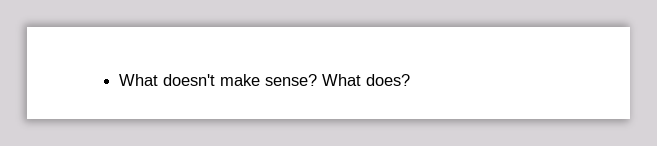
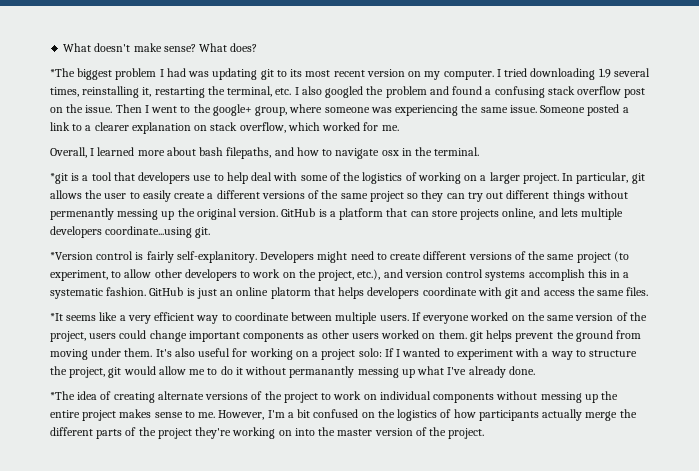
(411, 80) none -> [50,68,650,80] [50,86,646,98] [50,104,629,116] [50,122,399,134] [50,147,480,159] [50,172,645,184] [50,190,628,202] [50,208,624,220] [50,226,211,238] [50,251,629,263] [50,269,630,281] [50,287,649,299] [50,312,647,324] [50,330,642,342] [50,348,638,360] [50,366,535,378] [50,391,619,403] [50,409,637,421] [50,427,485,439] // *The biggest problem I had was updating git to its most recent version on my computer. I tried downloading 1.9 several times, reinstalling it, restarting the terminal, etc. I also googled the problem and found a confusing stack overflow post on the issue. Then I went to the google+ group, where someone was experiencing the same issue. Someone posted a link to a clearer explanation on stack overflow, which worked for me. // Overall, I learned more about bash filepaths, and how to navigate osx in the terminal. // *git is a tool that developers use to help deal with some of the logistics of working on a larger project. In particular, git allows the user to easily create a different versions of the same project so they can try out different things without permenantly messing up the original version. GitHub is a platform that can store projects online, and lets multiple developers coordinate...using git. // *Version control is fairly self-explanitory. Developers might need to create different versions of the same project (to experiment, to allow other developers to work on the project, etc.), and version control systems accomplish this in a systematic fashion. GitHub is just an online platorm that helps developers coordinate with git and access the same files. // *It seems like a very efficient way to coordinate between multiple users. If everyone worked on the same version of the project, users could change important components as other users worked on them. git helps prevent the ground from moving under them. It's also useful for working on a project solo: If I wanted to experiment with a way to structure the project, git would allow me to do it without permanantly messing up what I've already done. // *The idea of creating alternate versions of the project to work on individual components without messing up the entire project makes sense to me. However, I'm a bit confused on the logistics of how participants actually merge the different parts of the project they're working on into the master version of the project.

